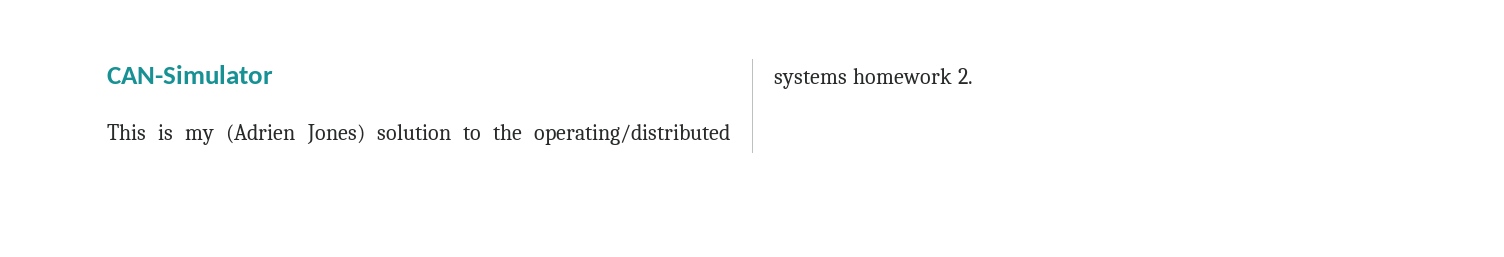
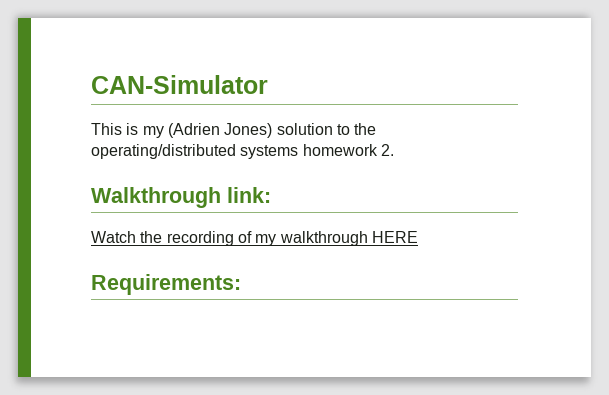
(973, 76) none -> [91,187,271,208] [91,231,418,246] [91,274,241,295] // Walkthrough link: // Watch the recording of my walkthrough HERE // Requirements:

